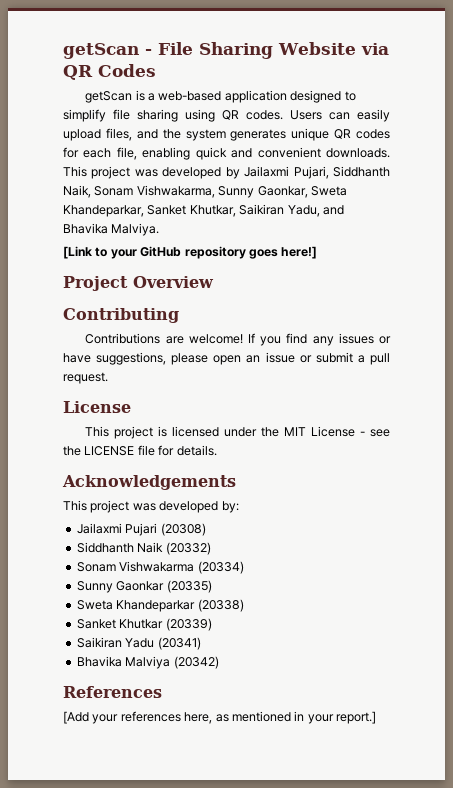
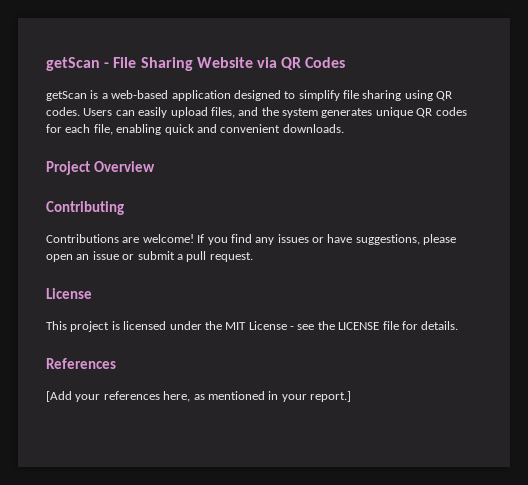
[63,166,390,179] [63,185,347,198] [63,204,344,217] [63,223,160,236] [63,246,318,259] This project was developed by Jailaxmi Pujari, Siddhanth Naik, Sonam Vishwakarma, Sunny Gaonkar, Sweta Khandeparkar, Sanket Khutkar, Saikiran Yadu, and Bhavika Malviya. // [Link to your GitHub repository goes here!] -> (344, 128) none
[62,475,236,490] [63,500,239,513] [76,523,206,536] [76,542,211,555] [76,561,244,574] [76,580,212,593] [76,599,244,612] [76,618,212,631] [76,637,201,650] [76,656,219,669] // Acknowledgements // This project was developed by: // Jailaxmi Pujari (20308) // Siddhanth Naik (20332) // Sonam Vishwakarma (20334) // Sunny Gaonkar (20335) // Sweta Khandeparkar (20338) // Sanket Khutkar (20339) // Saikiran Yadu (20341) // Bhavika Malviya (20342) -> (459, 325) none

